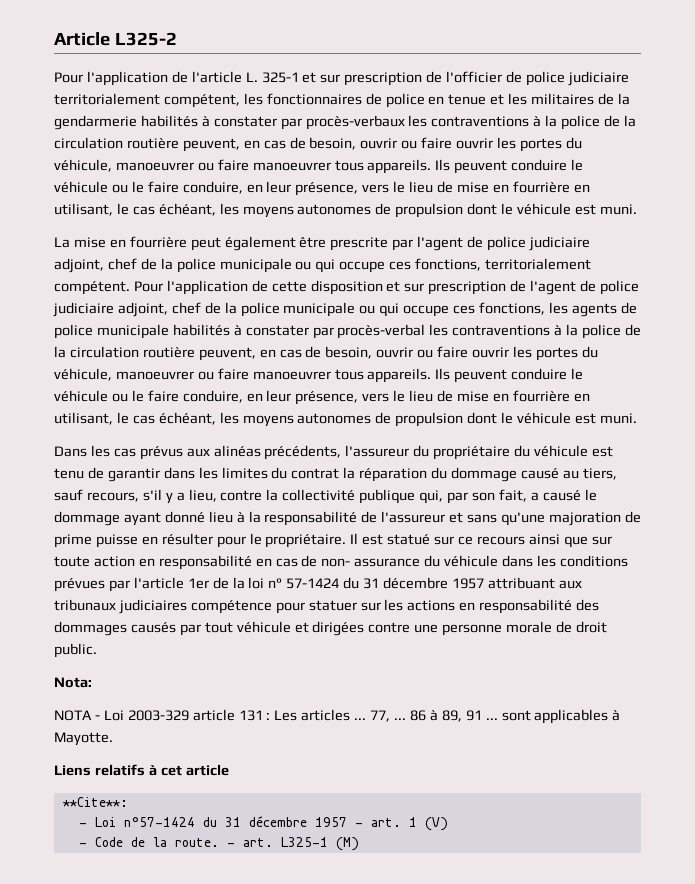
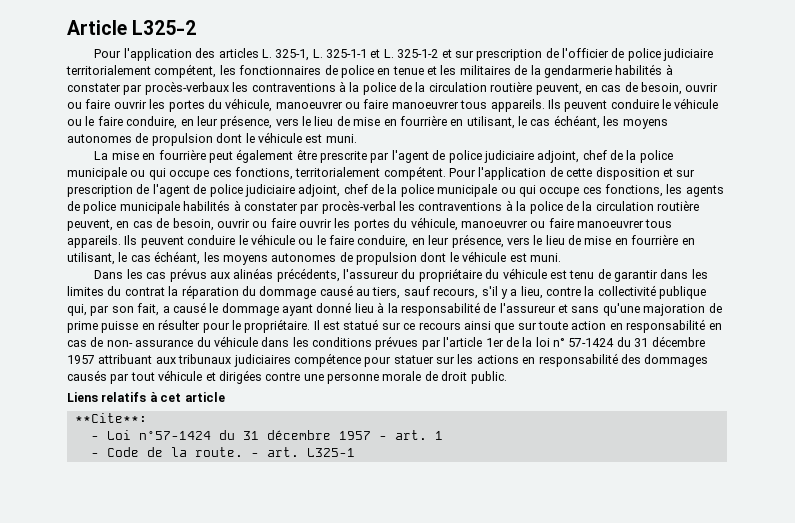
[171,71,299,83] de l'article L. 325-1 -> [195,48,439,61] des articles L. 325-1, L. 325-1-1 et L. 325-1-2
[54,677,92,688] [54,709,621,724] [54,732,113,746] // Nota: // NOTA - Loi 2003-329 article 131 : Les articles ... 77, ... 86 à 89, 91 ... sont applicables à Mayotte. -> (507, 377) none
[424,817,448,831] (V) -> (443, 435) none
[335,837,359,851] (M) -> (355, 452) none

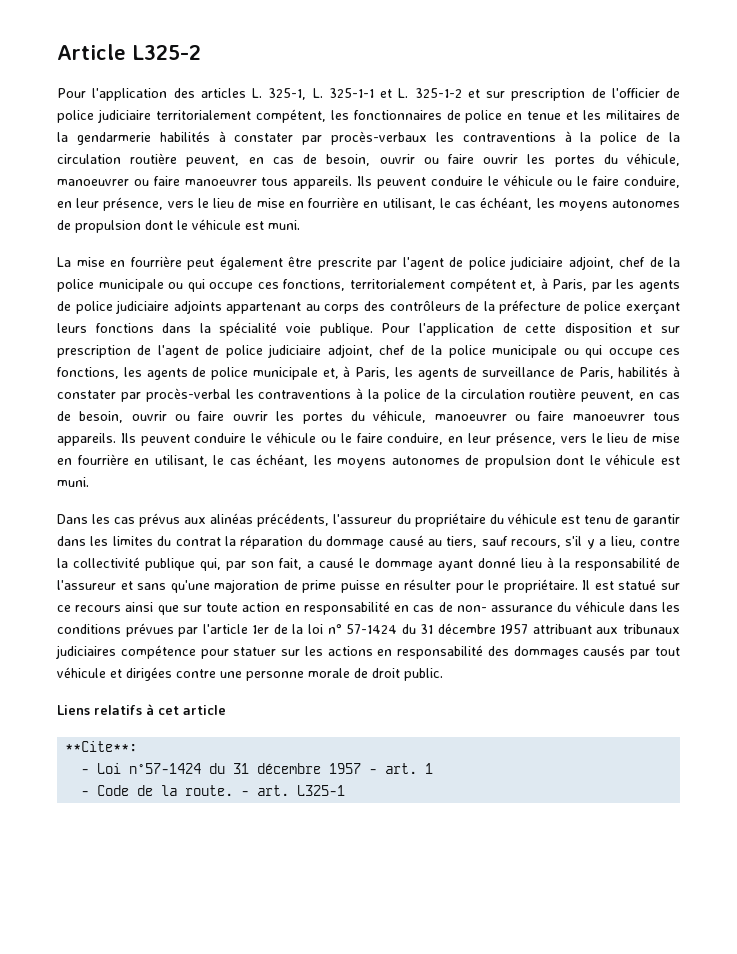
[383,166,446,180] compétent. -> [449,278,680,292] [57,300,680,315] [57,322,373,336] compétent et, à Paris, par les agents de police judiciaire adjoints appartenant au corps des contrôleurs de la préfecture de police exerçant leurs fonctions dans la spécialité voie publique.
(180, 207) none -> [322,366,614,380] et, à Paris, les agents de surveillance de Paris,

